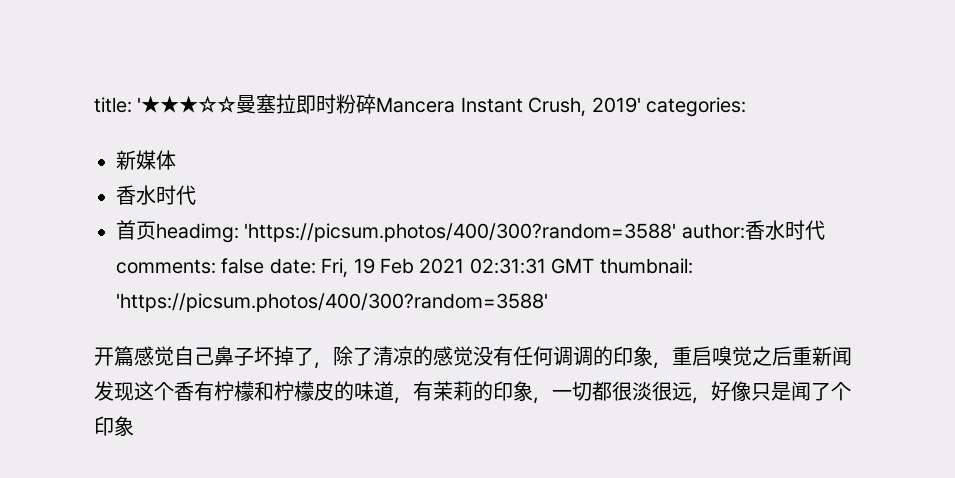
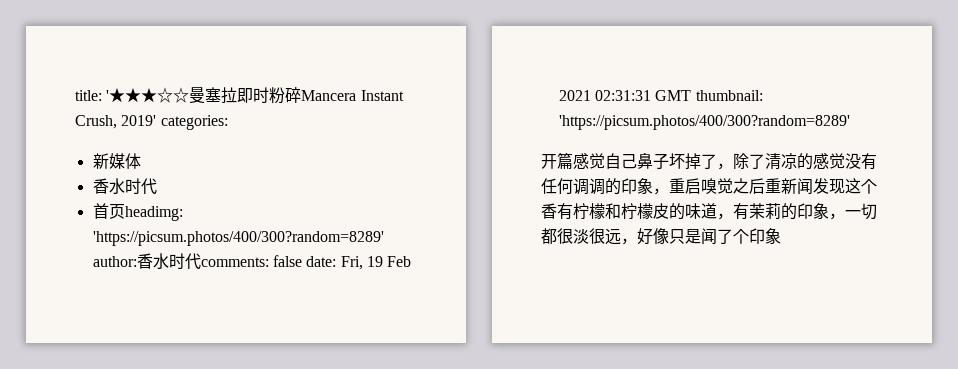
[244,223,677,242] 'https://picsum.photos/400/300?random=3588' -> [92,231,384,246] 'https://picsum.photos/400/300?random=8289'
[116,293,548,312] 'https://picsum.photos/400/300?random=3588' -> [558,115,850,130] 'https://picsum.photos/400/300?random=8289'

